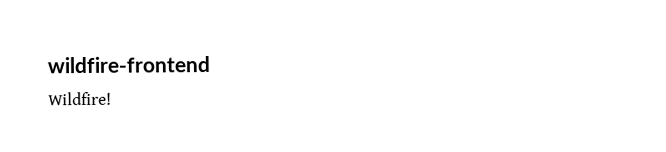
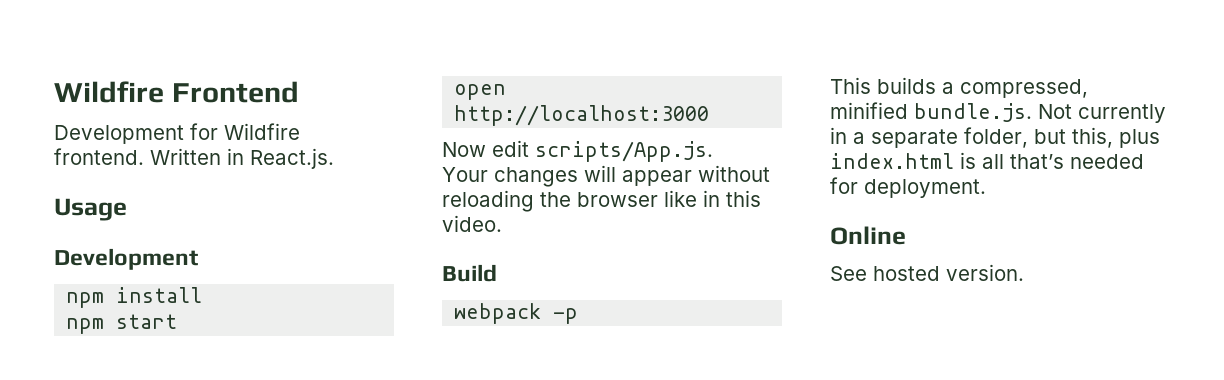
[47,55,210,74] [48,91,112,106] wildfire-frontend // Wildfire! -> [54,81,299,103] [54,123,300,144] [54,148,334,169] [54,198,127,221] [54,248,198,270] [66,287,203,308] [66,314,178,334] [454,84,507,100] [454,105,710,126] [442,140,713,162] [442,165,770,187] [442,190,761,212] [442,215,502,232] [442,264,497,282] [454,303,579,324] [830,77,1088,98] [830,102,1166,123] [830,127,1160,148] [830,152,1144,169] [830,177,986,198] [830,226,906,245] [830,264,1024,281] Wildfire Frontend // Development for Wildfire frontend. Written in React.js. // Usage // Development // npm install // npm start // open http://localhost:3000 // Now edit scripts/App.js. // Your changes will appear without reloading the browser like in this video. // Build // webpack -p // This builds a compressed, minified bundle.js. Not currently in a separate folder, but this, plus index.html is all that’s needed for deployment. // Online // See hosted version.

